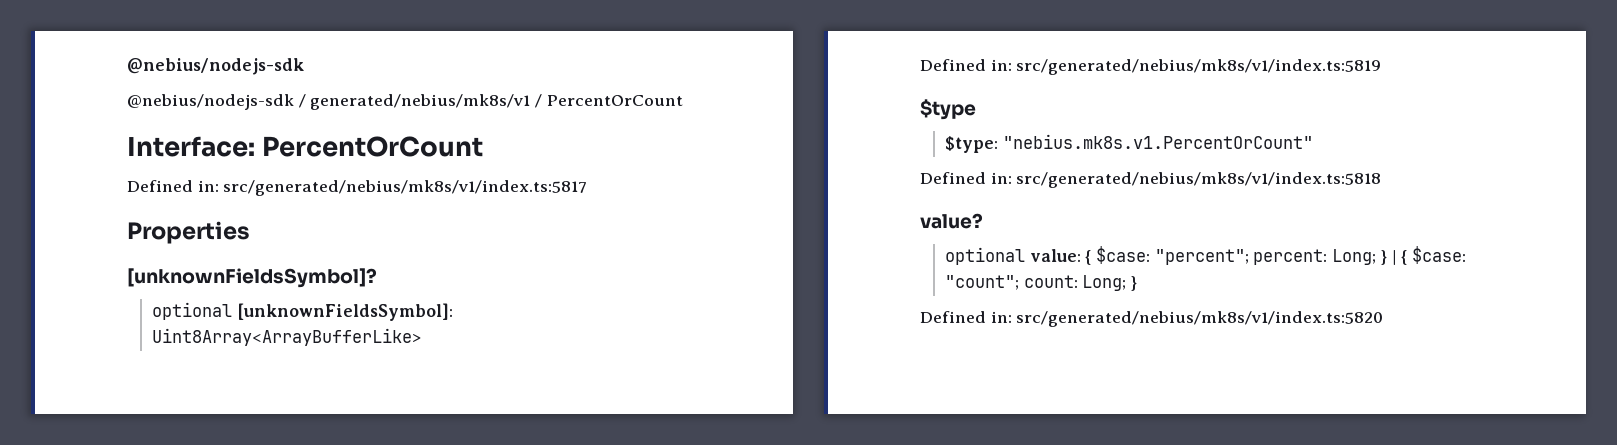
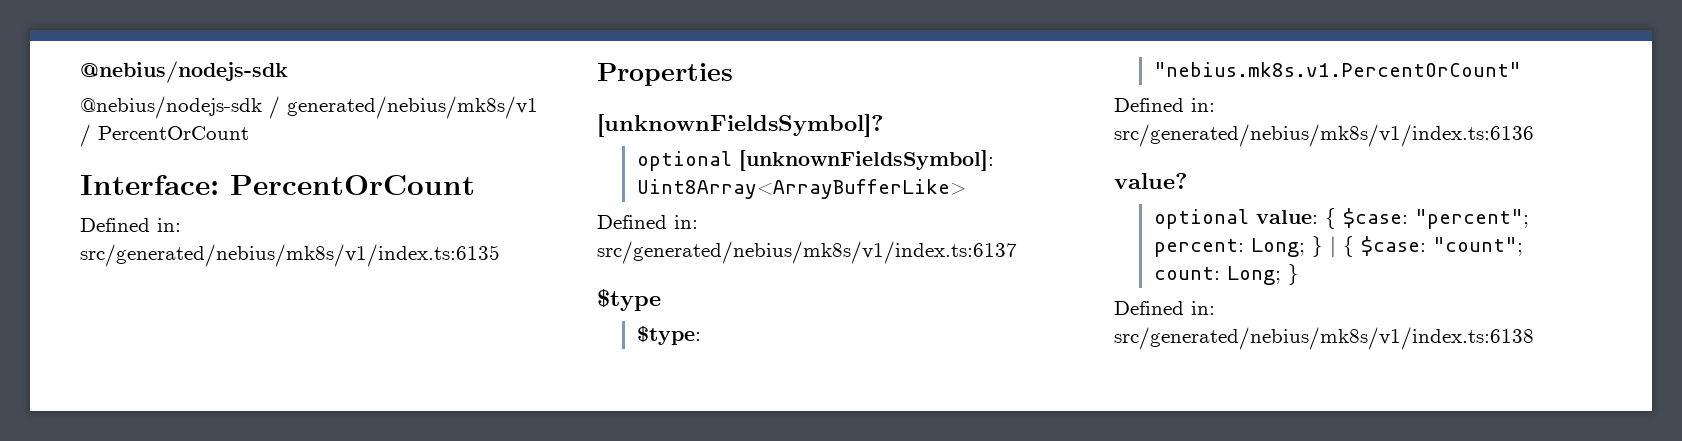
[223,180,588,196] src/generated/nebius/mk8s/v1/index.ts:5817 -> [80,244,500,267] src/generated/nebius/mk8s/v1/index.ts:6135
[1016,59,1382,75] src/generated/nebius/mk8s/v1/index.ts:5819 -> [597,241,1017,264] src/generated/nebius/mk8s/v1/index.ts:6137
[1016,172,1382,188] src/generated/nebius/mk8s/v1/index.ts:5818 -> [1114,124,1534,147] src/generated/nebius/mk8s/v1/index.ts:6136
[1016,311,1384,327] src/generated/nebius/mk8s/v1/index.ts:5820 -> [1114,327,1534,350] src/generated/nebius/mk8s/v1/index.ts:6138

